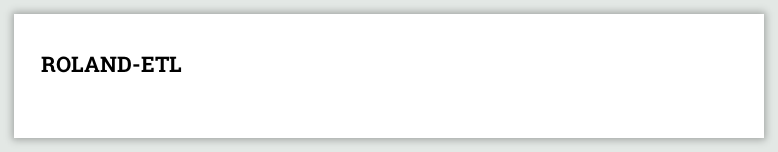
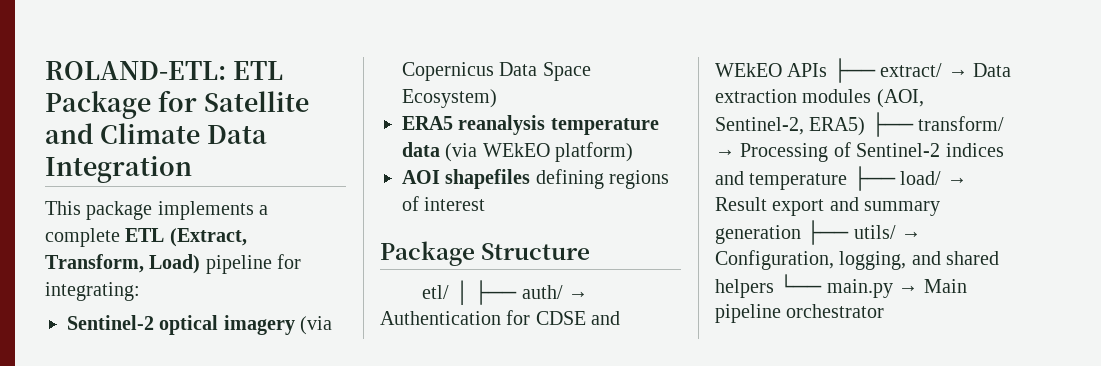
[41,56,182,73] ROLAND-ETL -> [45,61,283,80] [45,90,309,119] [45,123,267,144] [45,156,192,183] [45,201,269,220] [45,228,247,247] [45,254,302,274] [45,282,140,301] [67,315,333,335] [402,62,591,81] [402,89,497,108] [402,115,659,135] [402,142,634,162] [402,169,670,189] [402,196,486,211] [380,241,591,266] [422,280,589,305] [380,310,621,325] [715,58,1011,83] [715,89,924,108] [715,112,1005,137] [715,142,1004,162] [715,166,967,191] [715,197,941,216] [715,220,922,245] [715,250,1000,270] [715,274,967,298] [715,304,885,323] ROLAND-ETL: ETL Package for Satellite and Climate Data Integration // This package implements a complete ETL (Extract, Transform, Load) pipeline for integrating: // Sentinel-2 optical imagery (via Copernicus Data Space Ecosystem) // ERA5 reanalysis temperature data (via WEkEO platform) // AOI shapefiles defining regions of interest // Package Structure // etl/ │ ├── auth/ → Authentication for CDSE and WEkEO APIs ├── extract/ → Data extraction modules (AOI, Sentinel-2, ERA5) ├── transform/ → Processing of Sentinel-2 indices and temperature ├── load/ → Result export and summary generation ├── utils/ → Configuration, logging, and shared helpers └── main.py → Main pipeline orchestrator

